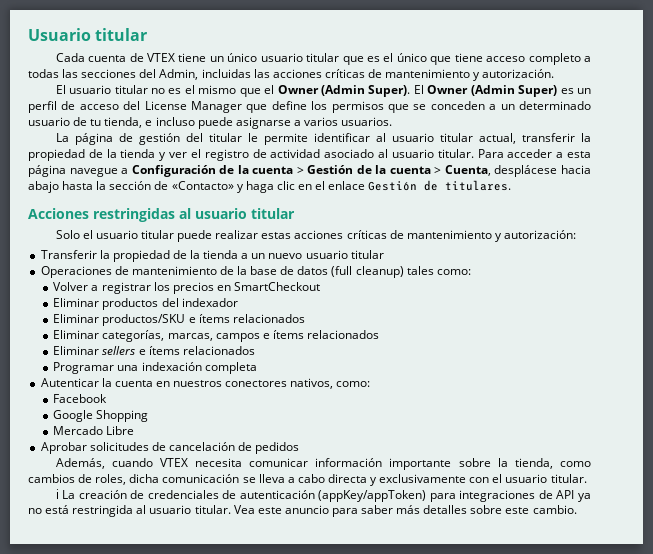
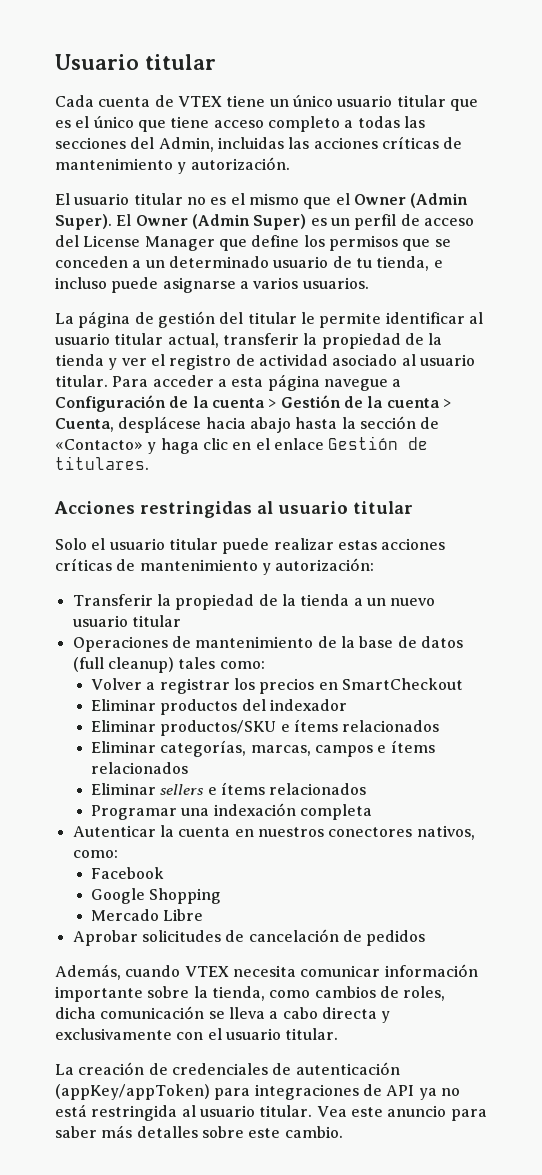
[55,489,59,499] ℹ -> (339, 1034) none

